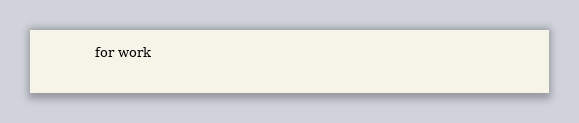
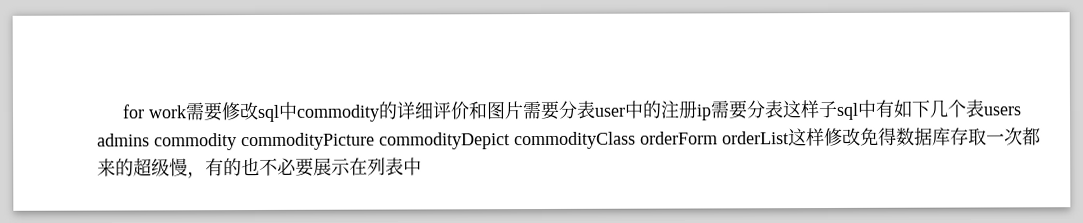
(151, 52) none -> [184,99,1022,122] [97,127,1041,151] [97,157,422,179] 需要修改sql中commodity的详细评价和图片需要分表user中的注册ip需要分表这样子sql中有如下几个表users admins commodity commodityPicture commodityDepict commodityClass orderForm orderList这样修改免得数据库存取一次都来的超级慢，有的也不必要展示在列表中

